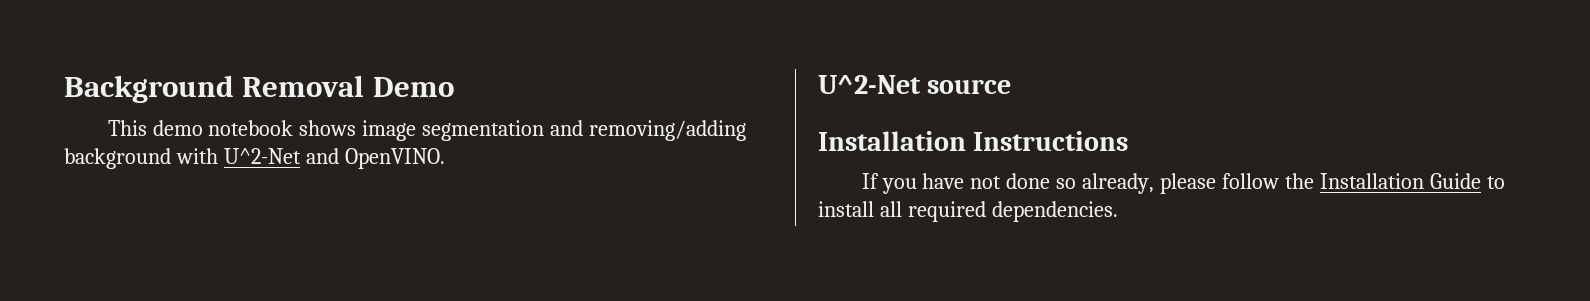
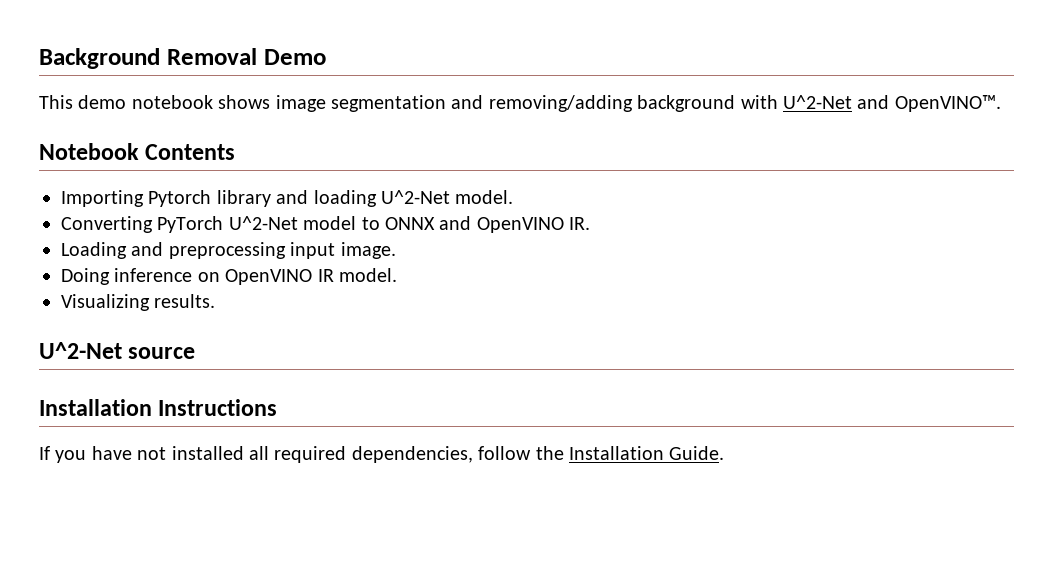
[344,148,445,169] OpenVINO. -> [894,95,1001,112] [39,143,236,160] [61,190,514,207] [61,216,591,233] [61,242,396,259] [61,268,397,285] [61,294,216,311] OpenVINO™. // Notebook Contents // Importing Pytorch library and loading U^2-Net model. // Converting PyTorch U^2-Net model to ONNX and OpenVINO IR. // Loading and preprocessing input image. // Doing inference on OpenVINO IR model. // Visualizing results.
[1006,173,1505,194] [818,201,1118,222] done so already, please follow the Installation Guide to install all required dependencies. -> [171,446,725,463] installed all required dependencies, follow the Installation Guide.

